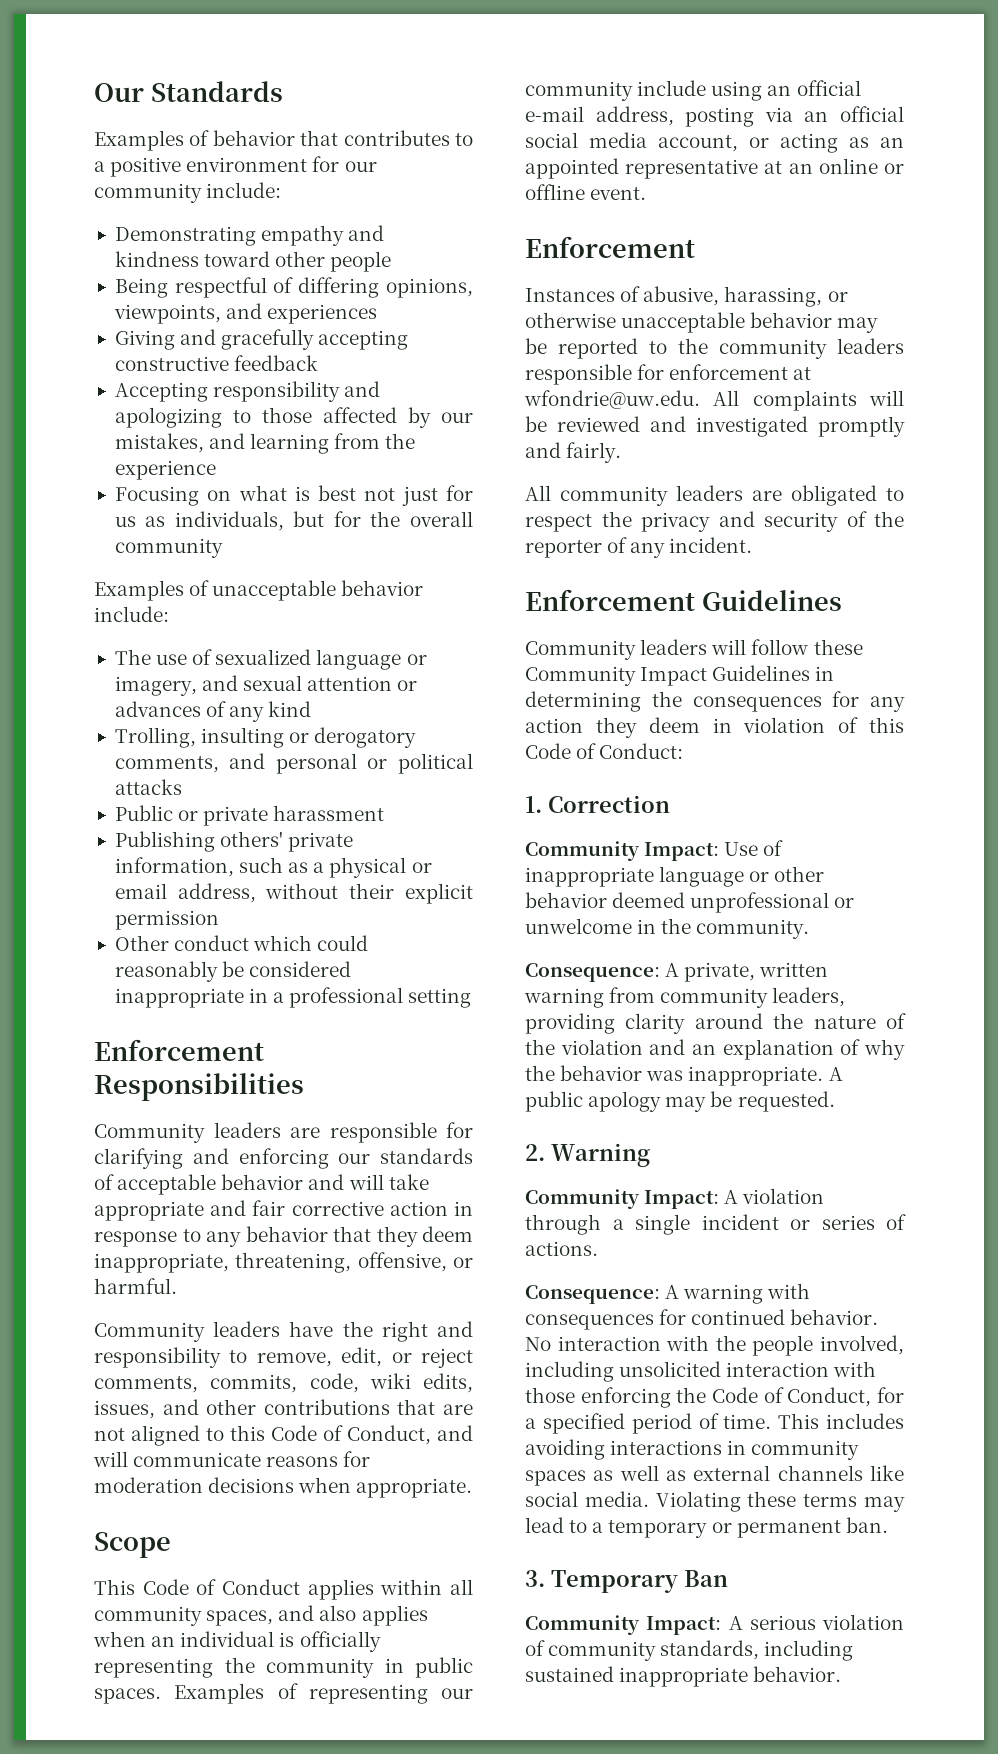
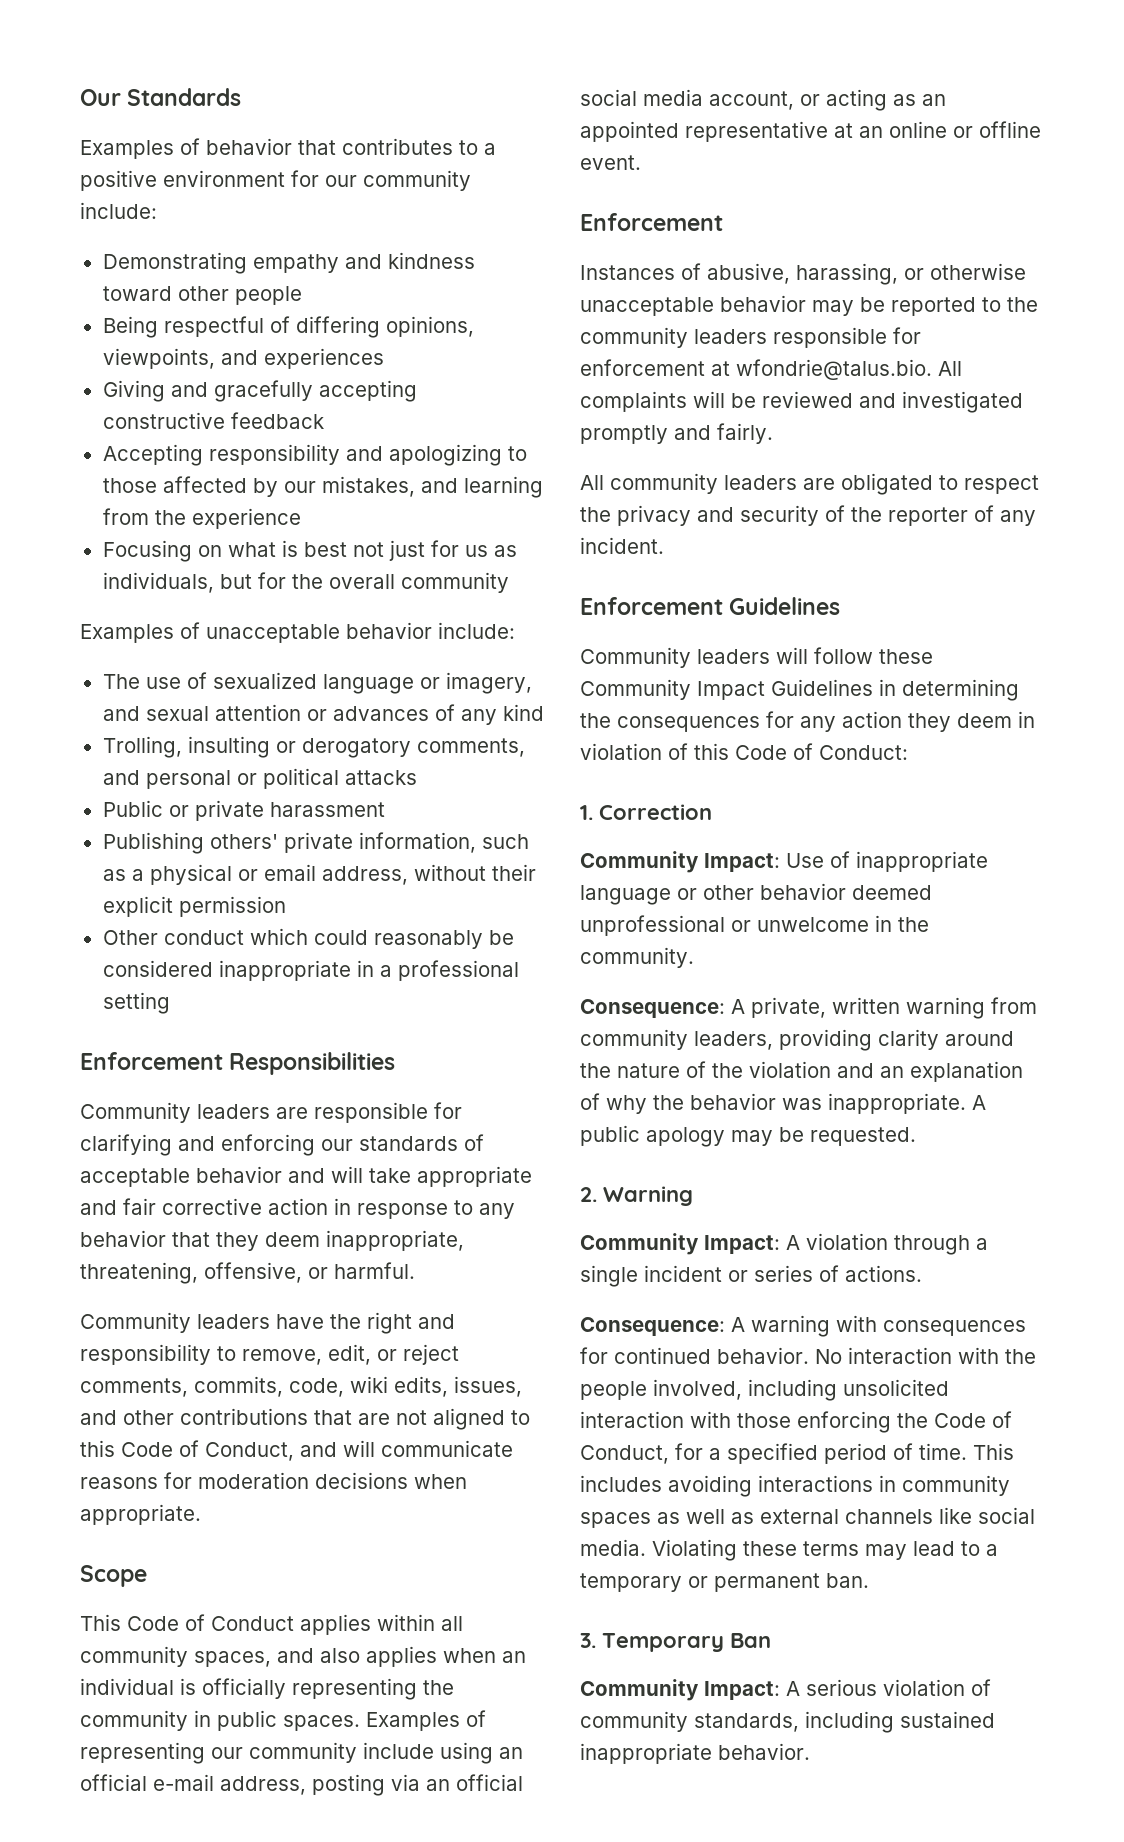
[524,390,700,409] wfondrie@uw.edu. -> [736,359,932,380] wfondrie@talus.bio.

